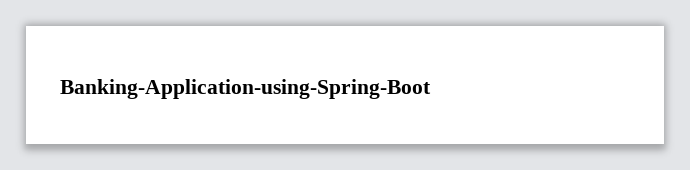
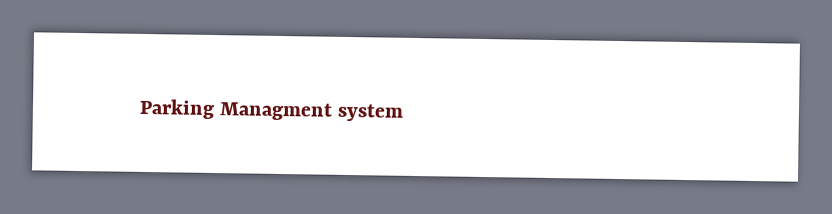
[60,79,431,99] Banking-Application-using-Spring-Boot -> [139,98,405,122] Parking Managment system

